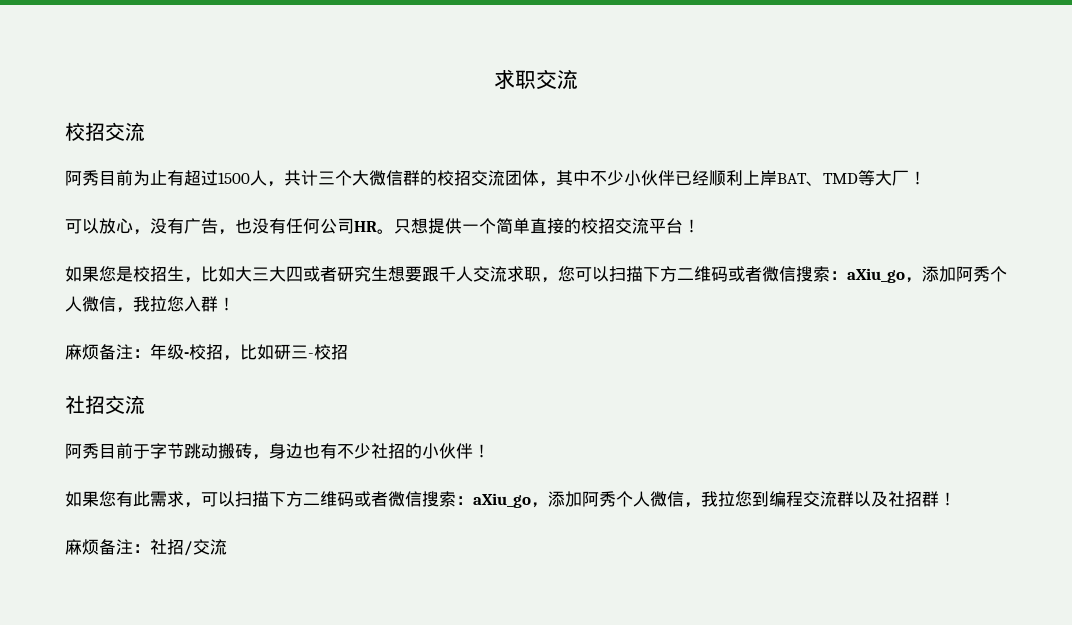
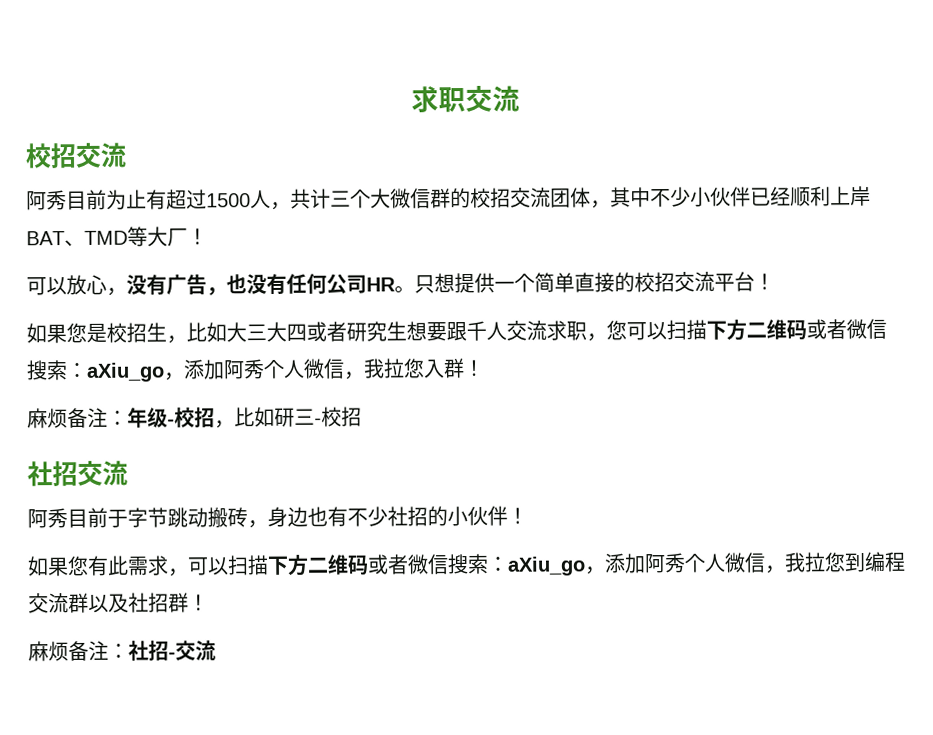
[184,541,193,556] / -> [168,652,176,659] -

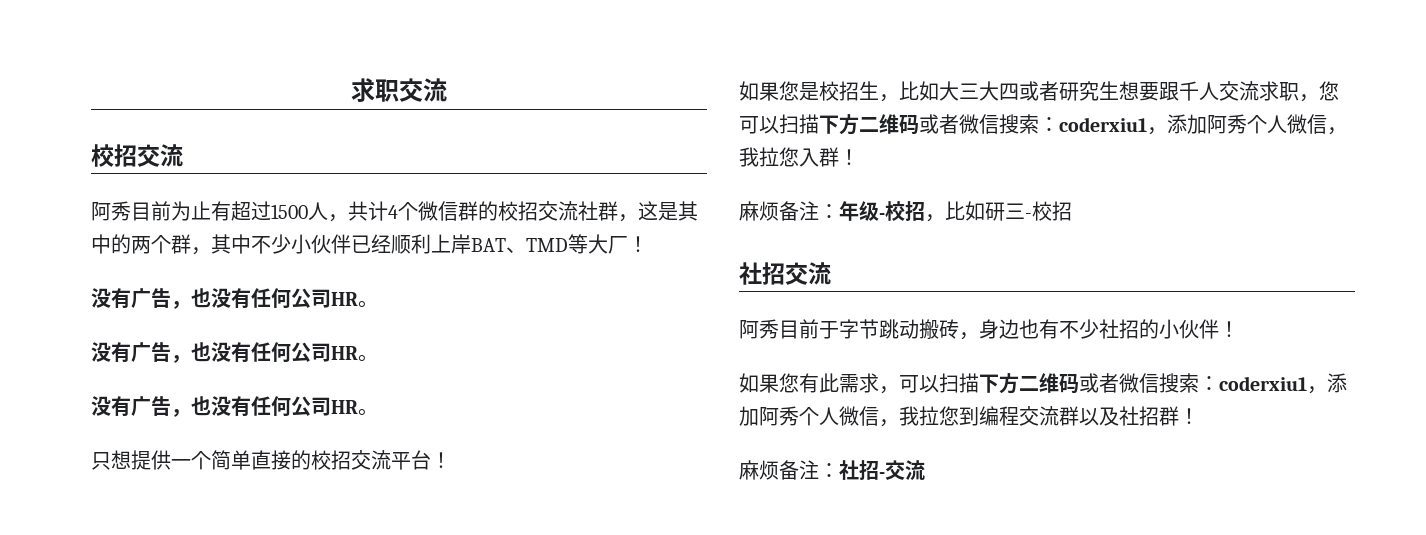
[330,188,391,209] 三个大 -> [388,202,418,221] 4个
[550,187,591,208] 团体 -> [578,201,698,222] [91,234,191,254] 社群，这是其中的两个群
[26,273,415,296] 可以放心，没有广告，也没有任何公司HR。 -> [91,288,378,309] [91,342,378,363] [91,396,378,417] 没有广告，也没有任何公司HR。 // 没有广告，也没有任何公司HR。 // 没有广告，也没有任何公司HR。 //
[86,362,165,382] aXiu_go -> [1059,117,1147,132] coderxiu1
[507,556,586,576] aXiu_go -> [1219,376,1307,391] coderxiu1

